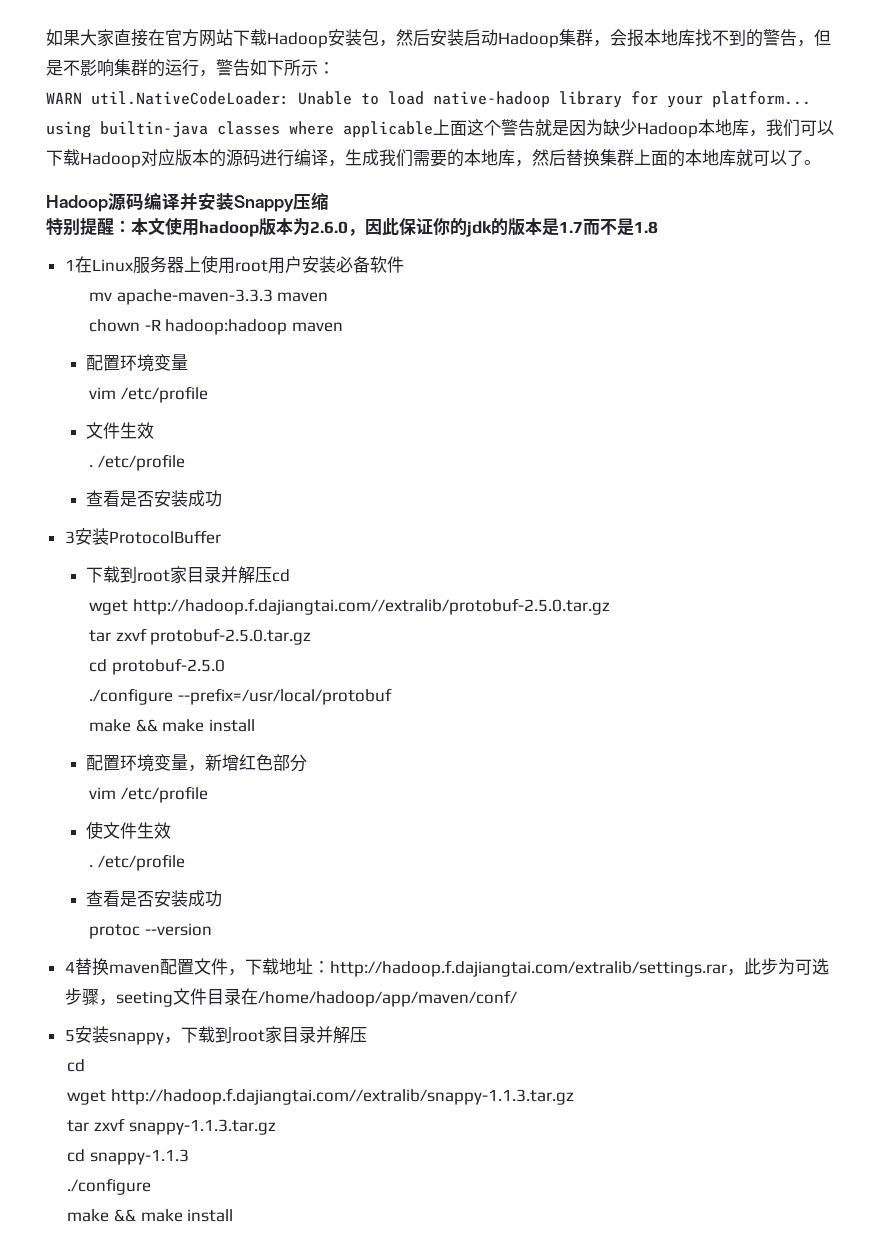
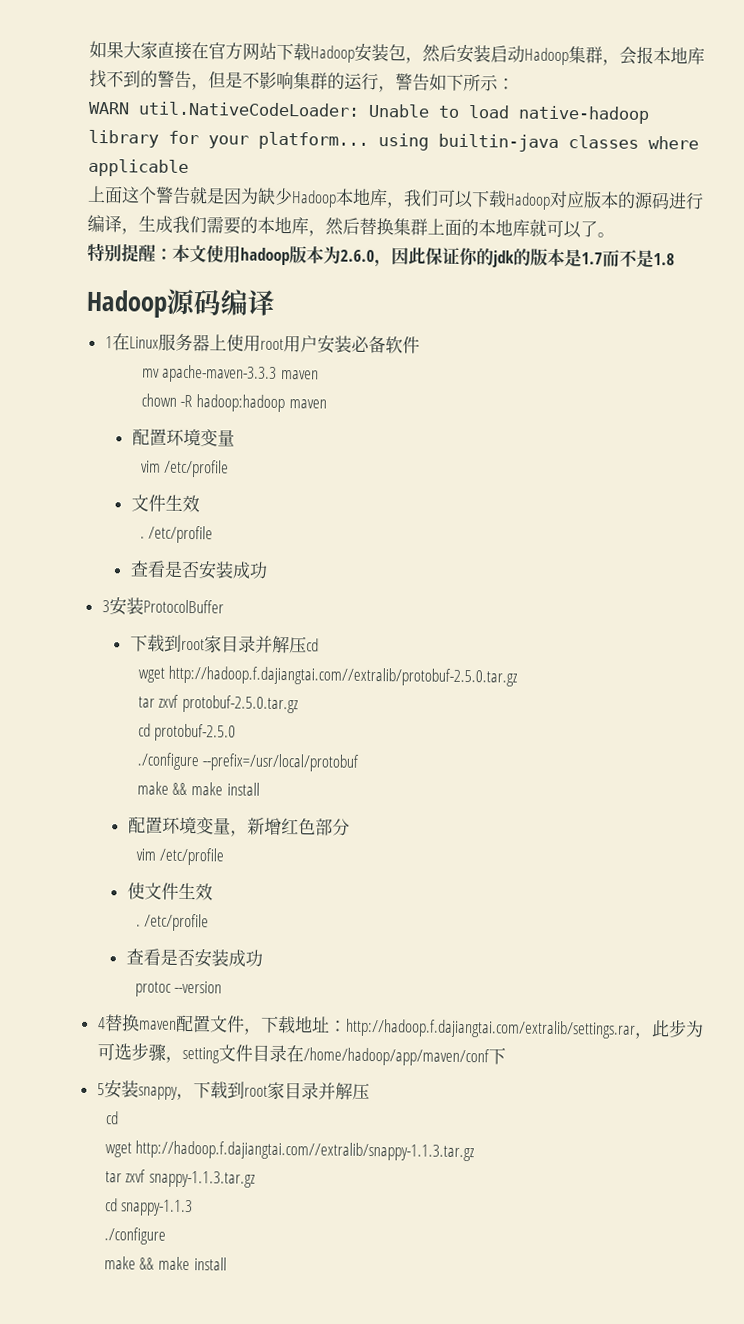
(433, 129) none -> (189, 167) //
[46,192,329,212] // Hadoop源码编译并安装Snappy压缩 -> (615, 235) none
(658, 227) none -> [86,288,276,318] // Hadoop源码编译
[115,991,173,1007] seeting -> [181,1046,220,1064] setting
[257,990,517,1007] /home/hadoop/app/maven/conf/ -> [302,1047,506,1067] /home/hadoop/app/maven/conf下

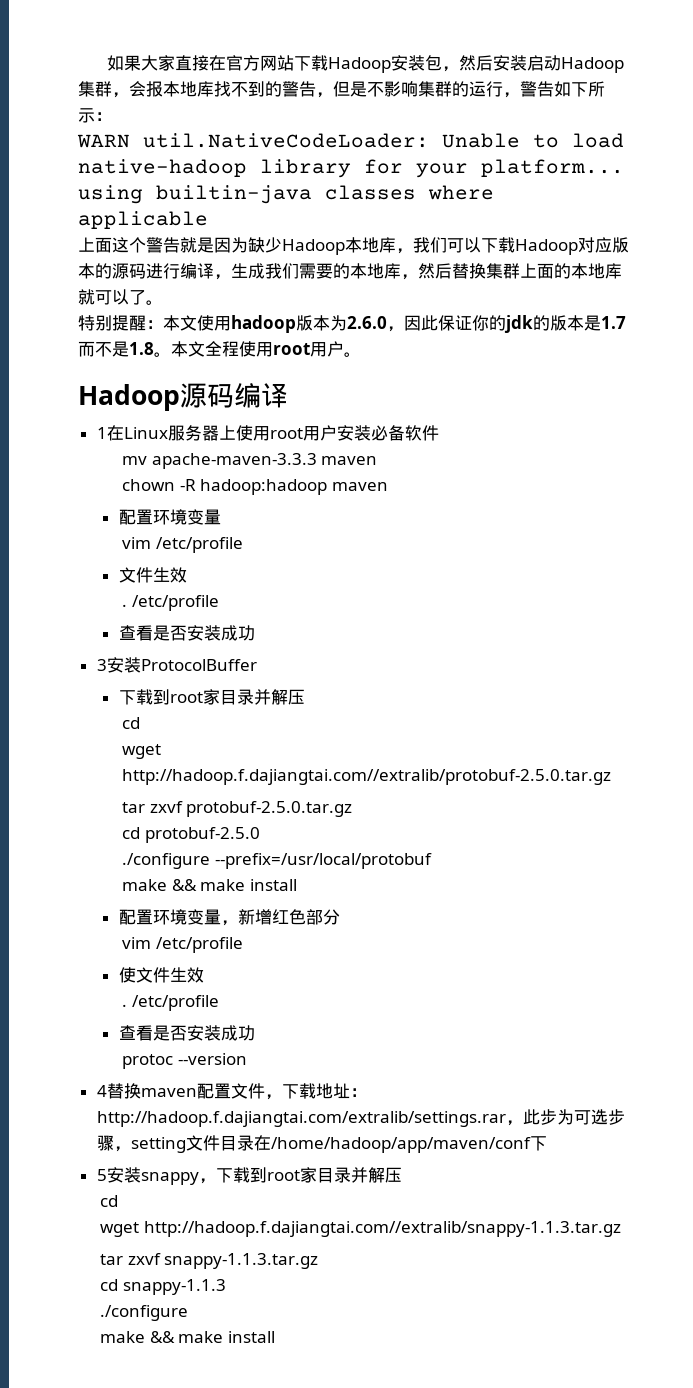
(675, 259) none -> [154,341,361,357] 。本文全程使用root用户。
(307, 645) none -> (305, 697) //

